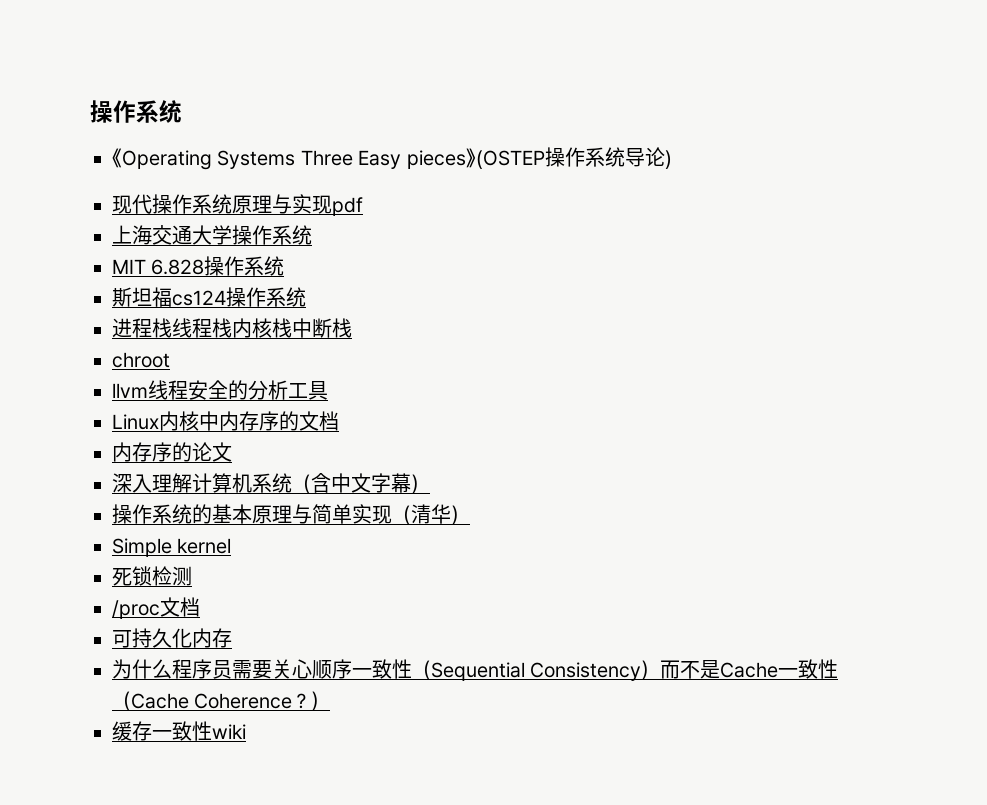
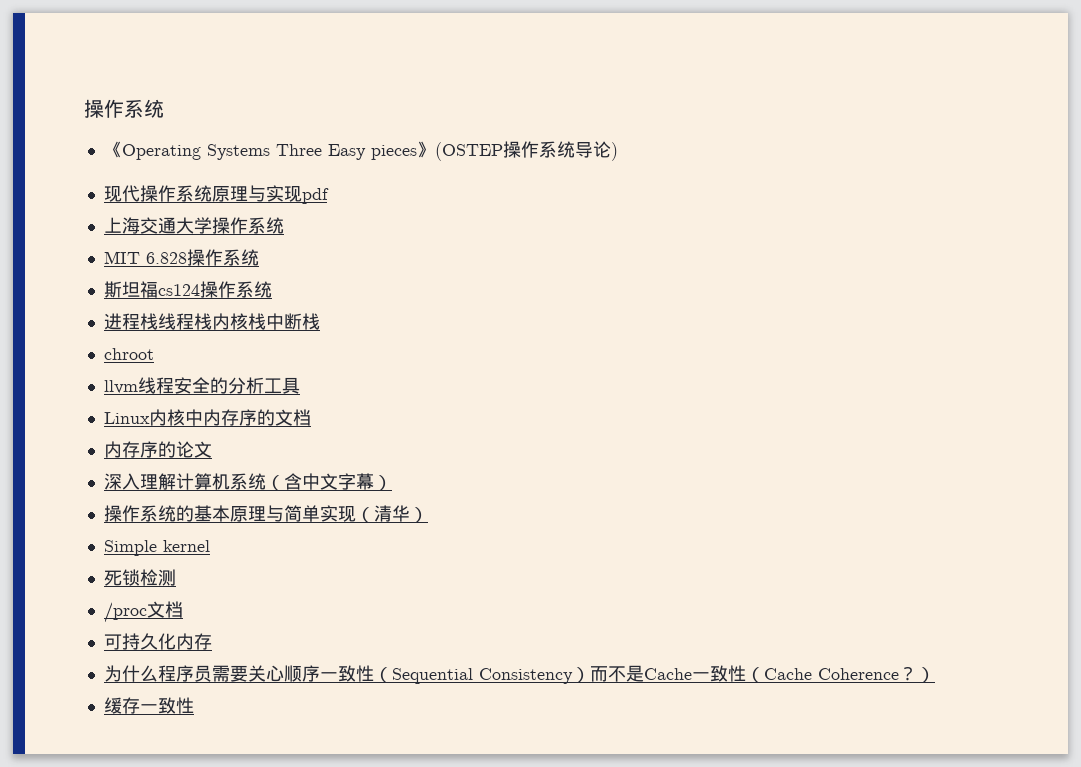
[212,724,246,739] wiki -> (194, 705) none

